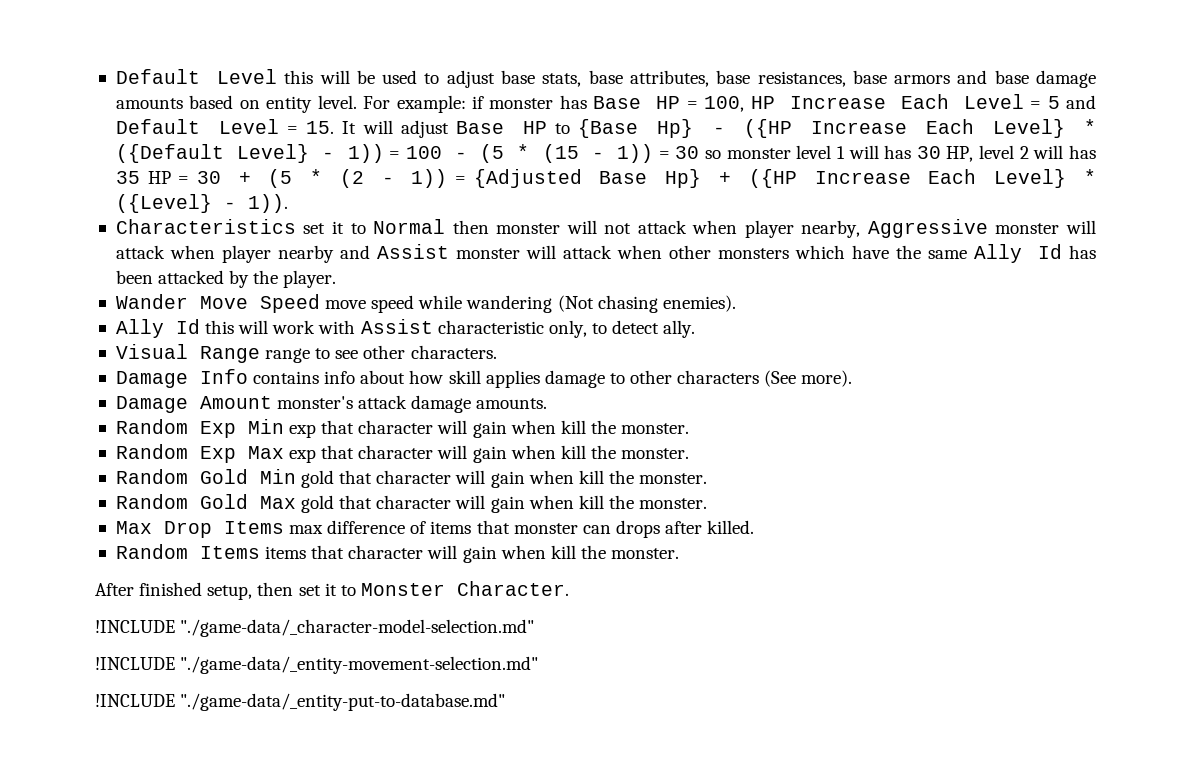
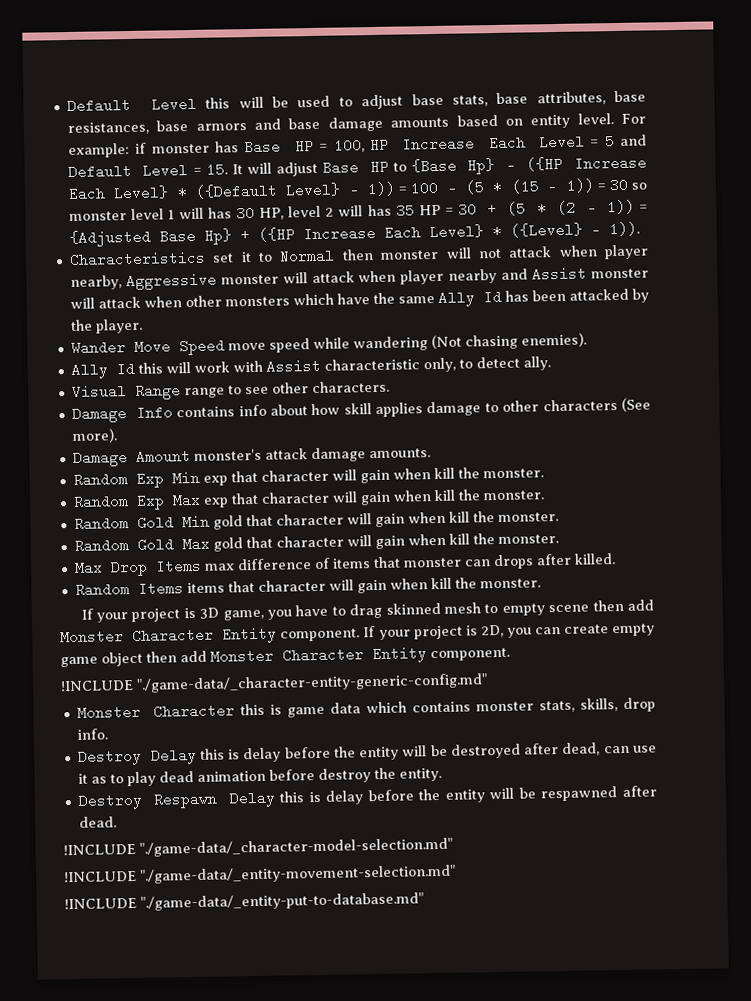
[95,581,569,600] After finished setup, then set it to Monster Character. -> [80,599,654,623] [60,623,656,645] [60,646,510,668] [60,673,488,693] [76,697,656,720] [76,728,108,740] [77,742,657,766] [77,767,442,787] [77,785,657,810] [78,816,117,828] If your project is 3D game, you have to drag skinned mesh to empty scene then add Monster Character Entity component. If your project is 2D, you can create empty game object then add Monster Character Entity component. // !INCLUDE "./game-data/_character-entity-generic-config.md" // Monster Character this is game data which contains monster stats, skills, drop info. // Destroy Delay this is delay before the entity will be destroyed after dead, can use it as to play dead animation before destroy the entity. // Destroy Respawn Delay this is delay before the entity will be respawned after dead.

